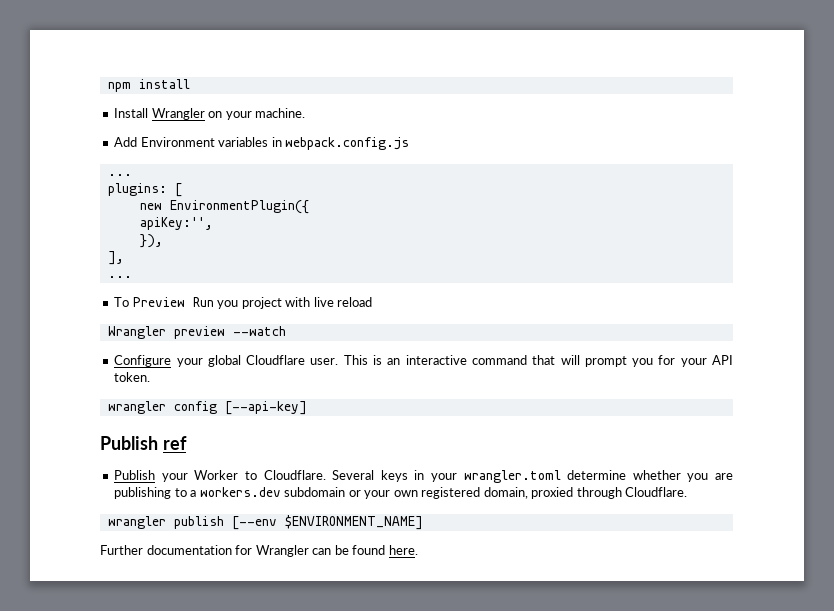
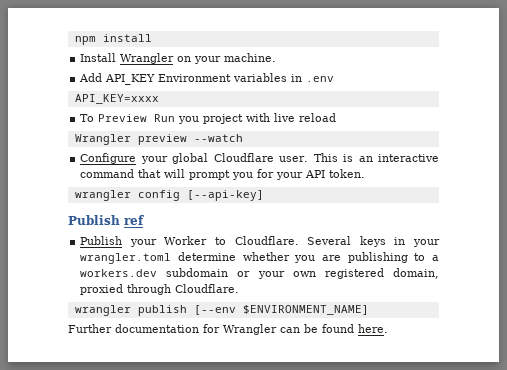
(138, 142) none -> [105,74,156,85] API_KEY
[285,137,410,150] [107,174,132,176] [107,183,182,197] [139,200,309,214] [139,217,213,230] [139,234,163,248] [107,251,124,265] [107,276,132,278] webpack.config.js // ... // plugins: [ // new EnvironmentPlugin({ // apiKey:'', // }), // ], // ... -> [306,76,335,82] [74,94,159,104] .env // API_KEY=xxxx

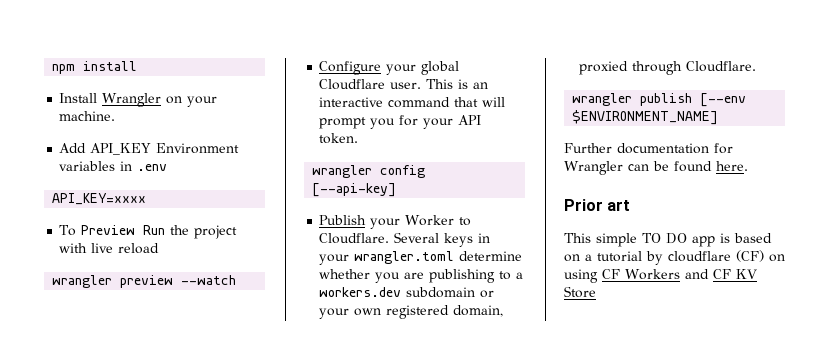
[178,116,200,124] you -> [170,225,190,235] the
[74,134,131,145] Wrangler -> [52,275,113,288] wrangler
[68,215,144,225] // Publish ref -> (397, 190) none
(388, 328) none -> [564,199,631,211] [564,233,772,247] [564,250,785,265] [564,269,757,283] [564,286,596,298] // Prior art // This simple TO DO app is based on a tutorial by cloudflare (CF) on using CF Workers and CF KV Store

